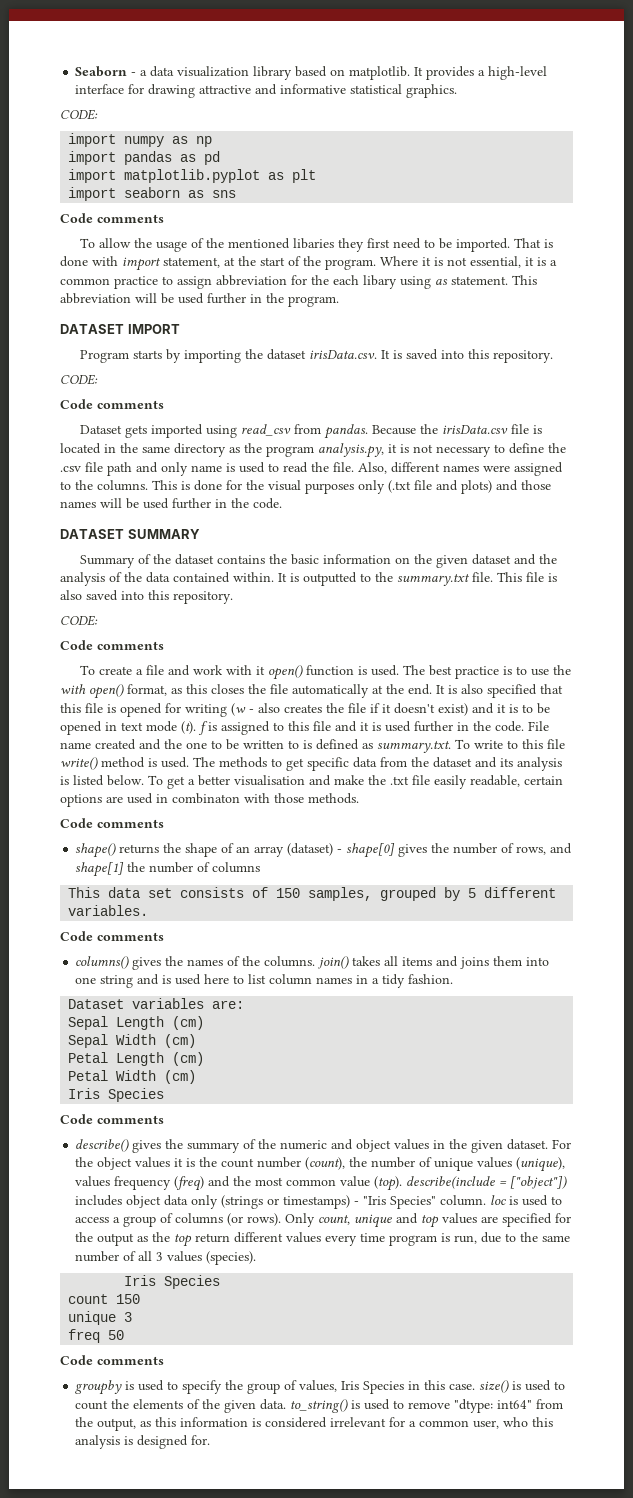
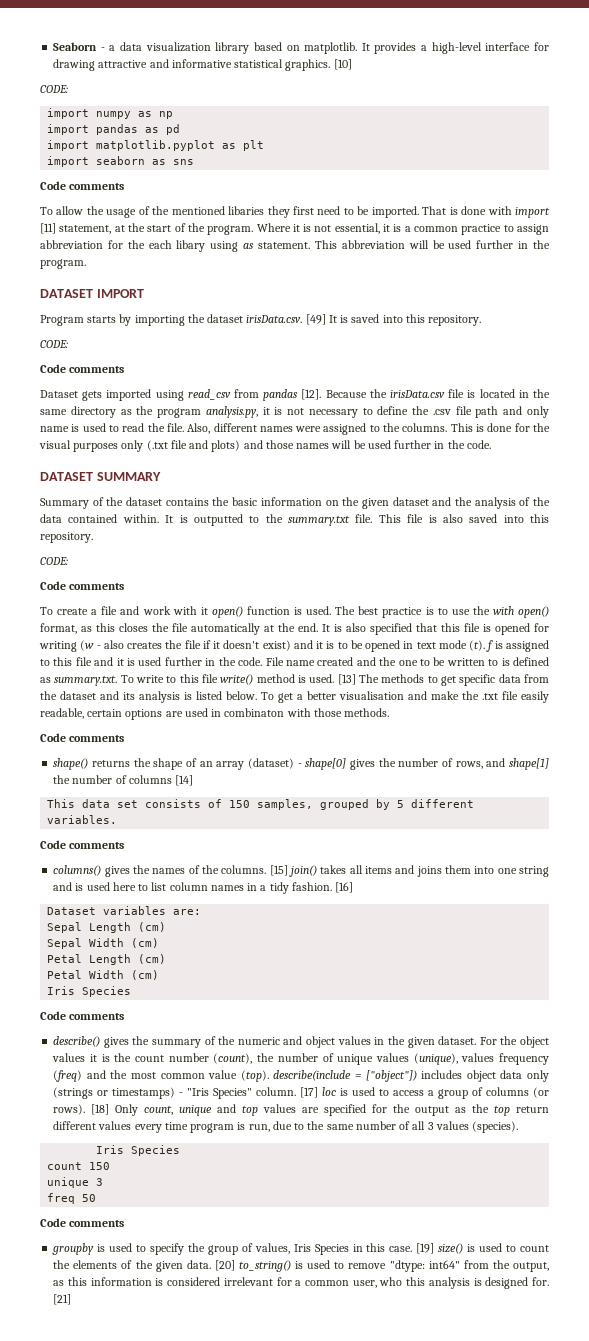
(458, 91) none -> [333,59,352,70] [10]
(161, 264) none -> [40,223,56,234] [11]
(377, 354) none -> [305,314,326,325] [49]
[323,424,368,439] pandas. -> [263,389,322,401] pandas [12].
(189, 762) none -> [337,674,356,685] [13]
(261, 867) none -> [175,775,194,786] [14]
(316, 961) none -> [269,865,288,876] [15]
(454, 979) none -> [335,882,354,893] [16]
(487, 1200) none -> [300,1087,319,1098] [17]
(282, 1219) none -> [91,1104,110,1115] [18]
(476, 1387) none -> [416,1243,435,1254] [19]
(287, 1404) none -> [214,1260,235,1271] [20]
(211, 1440) none -> [53,1294,72,1305] [21]

